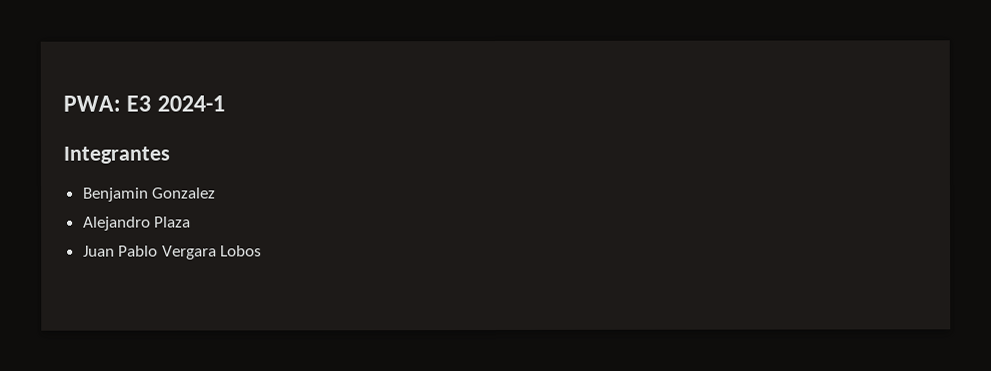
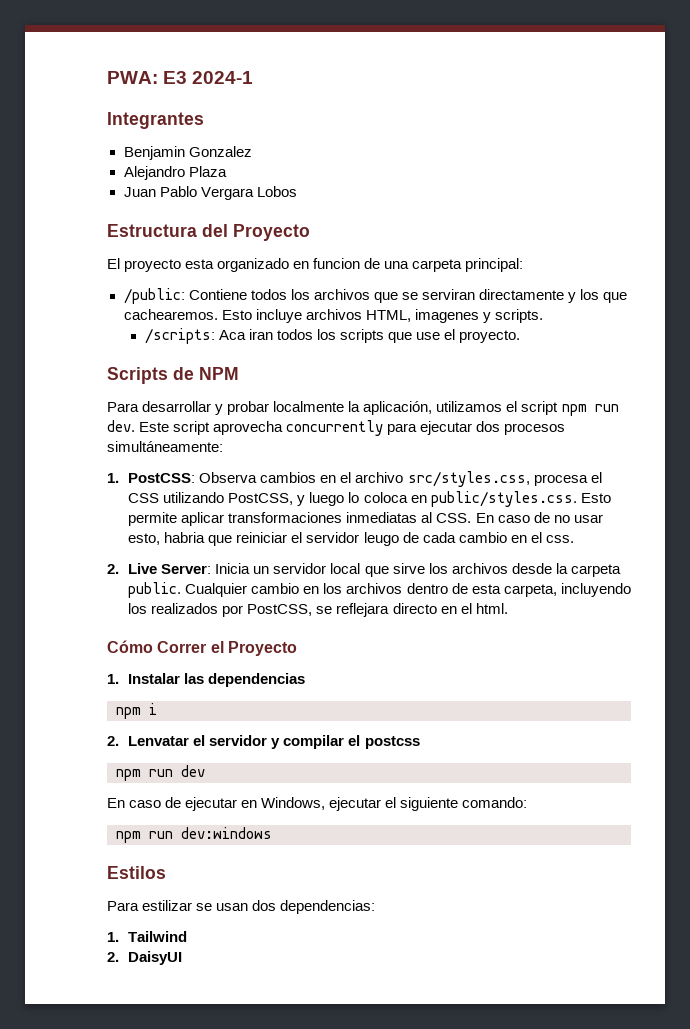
(263, 251) none -> [107,224,310,241] [107,258,524,272] [123,288,628,304] [123,309,543,323] [144,328,521,344] [107,367,239,384] [107,401,619,416] [107,420,566,436] [107,441,223,452] [107,471,602,487] [128,491,611,507] [128,512,603,526] [128,532,574,546] [107,563,621,577] [128,582,631,598] [128,603,508,617] [107,640,297,656] [107,673,306,687] [116,703,157,719] [107,735,420,749] [116,765,205,781] [107,797,528,811] [116,827,272,843] [107,866,166,879] [107,900,376,914] [107,931,188,942] [107,951,183,965] // Estructura del Proyecto // El proyecto esta organizado en funcion de una carpeta principal: // /public: Contiene todos los archivos que se serviran directamente y los que cachearemos. Esto incluye archivos HTML, imagenes y scripts. // /scripts: Aca iran todos los scripts que use el proyecto. // Scripts de NPM // Para desarrollar y probar localmente la aplicación, utilizamos el script npm run dev. Este script aprovecha concurrently para ejecutar dos procesos simultáneamente: // 1. PostCSS: Observa cambios en el archivo src/styles.css, procesa el CSS utilizando PostCSS, y luego lo coloca en public/styles.css. Esto permite aplicar transformaciones inmediatas al CSS. En caso de no usar esto, habria que reiniciar el servidor leugo de cada cambio en el css. // 2. Live Server: Inicia un servidor local que sirve los archivos desde la carpeta public. Cualquier cambio en los archivos dentro de esta carpeta, incluyendo los realizados por PostCSS, se reflejara directo en el html. // Cómo Correr el Proyecto // 1. Instalar las dependencias // npm i // 2. Lenvatar el servidor y compilar el postcss // npm run dev // En caso de ejecutar en Windows, ejecutar el siguiente comando: // npm run dev:windows // Estilos // Para estilizar se usan dos dependencias: // 1. Tailwind // 2. DaisyUI

